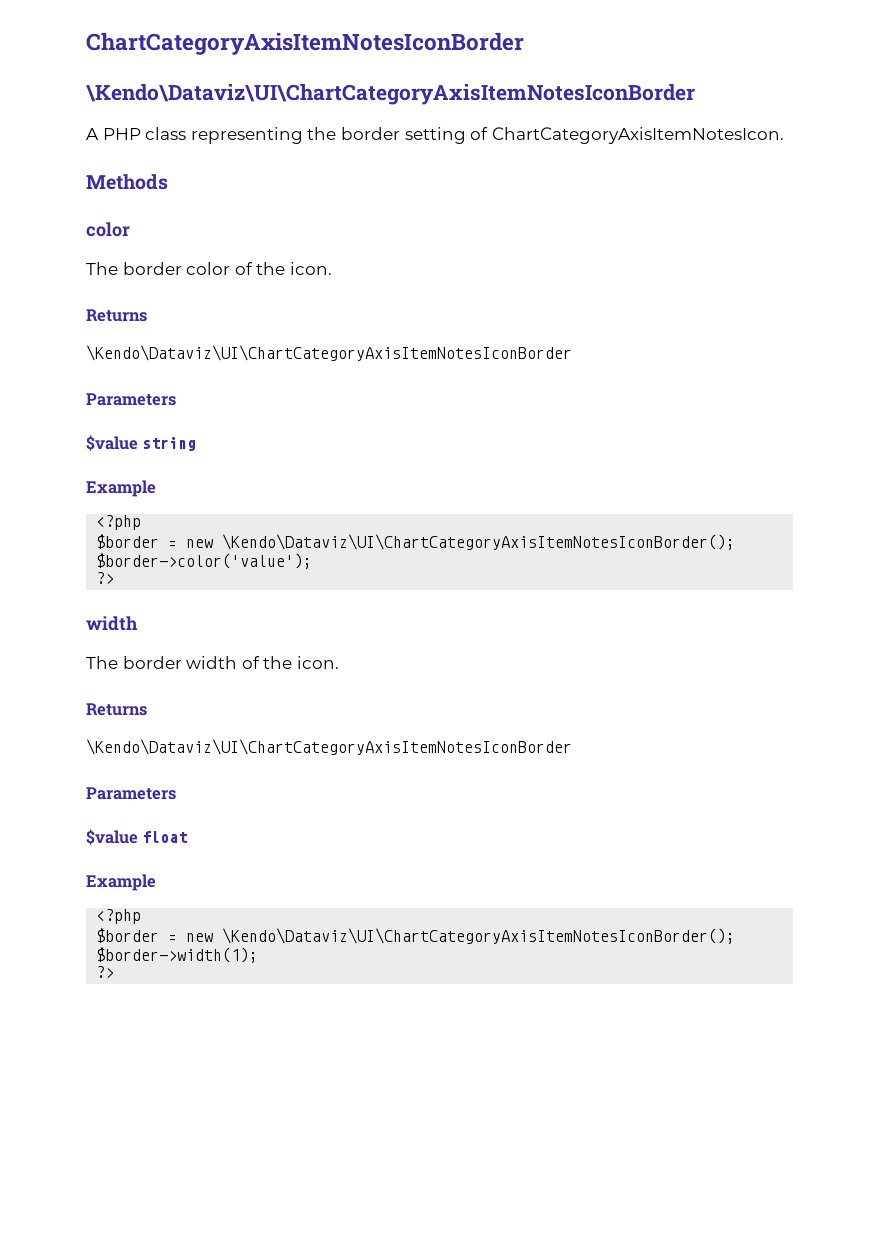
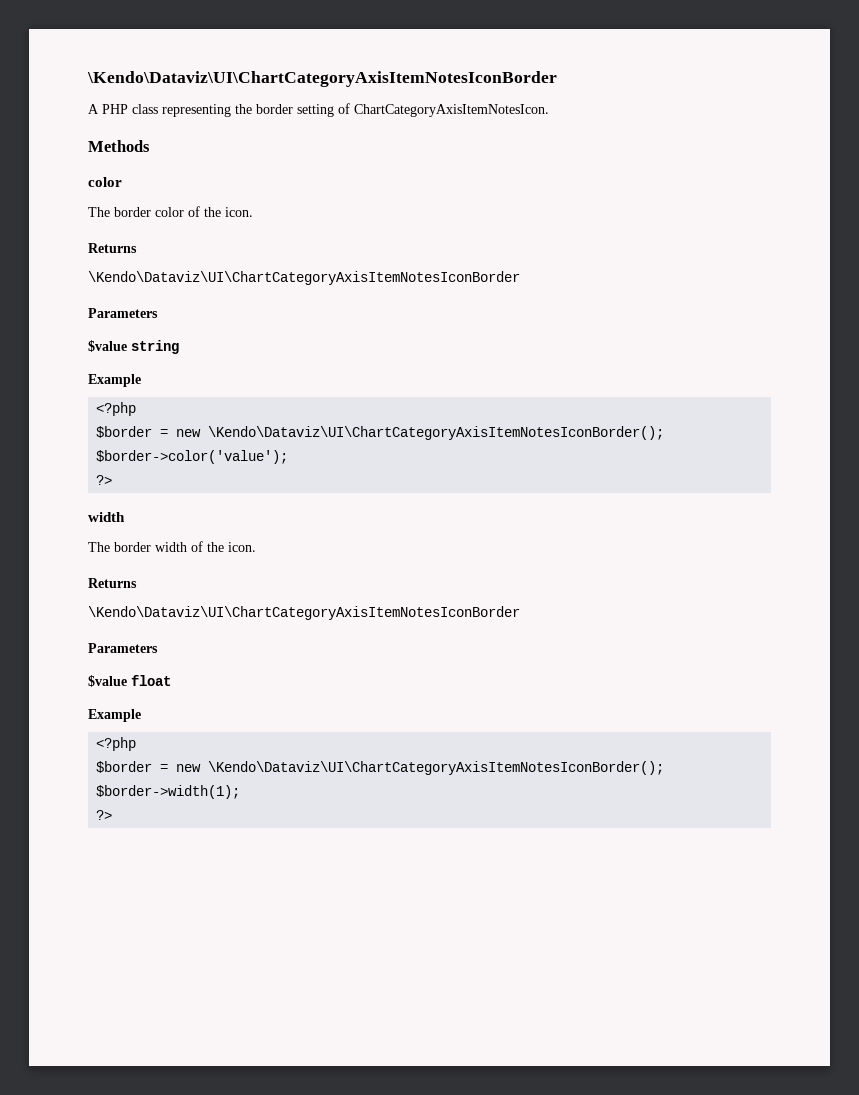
[86,32,524,55] ChartCategoryAxisItemNotesIconBorder // -> (87, 79) none

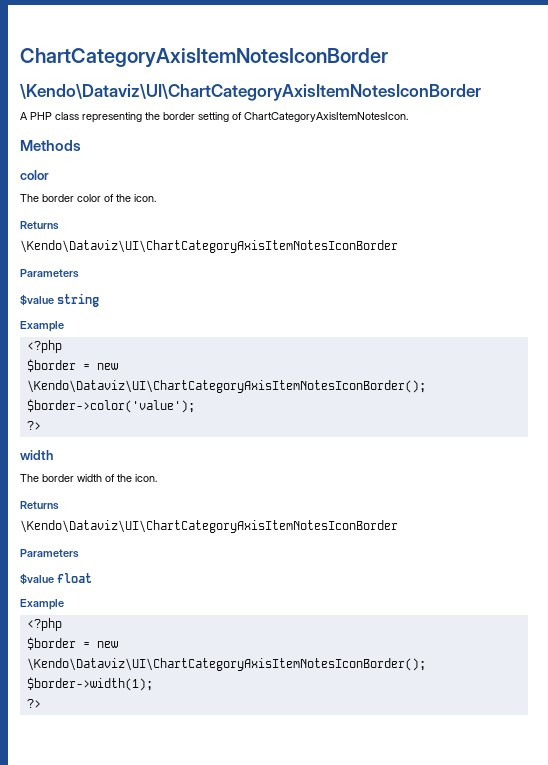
(87, 79) none -> [20,48,388,68] ChartCategoryAxisItemNotesIconBorder //

